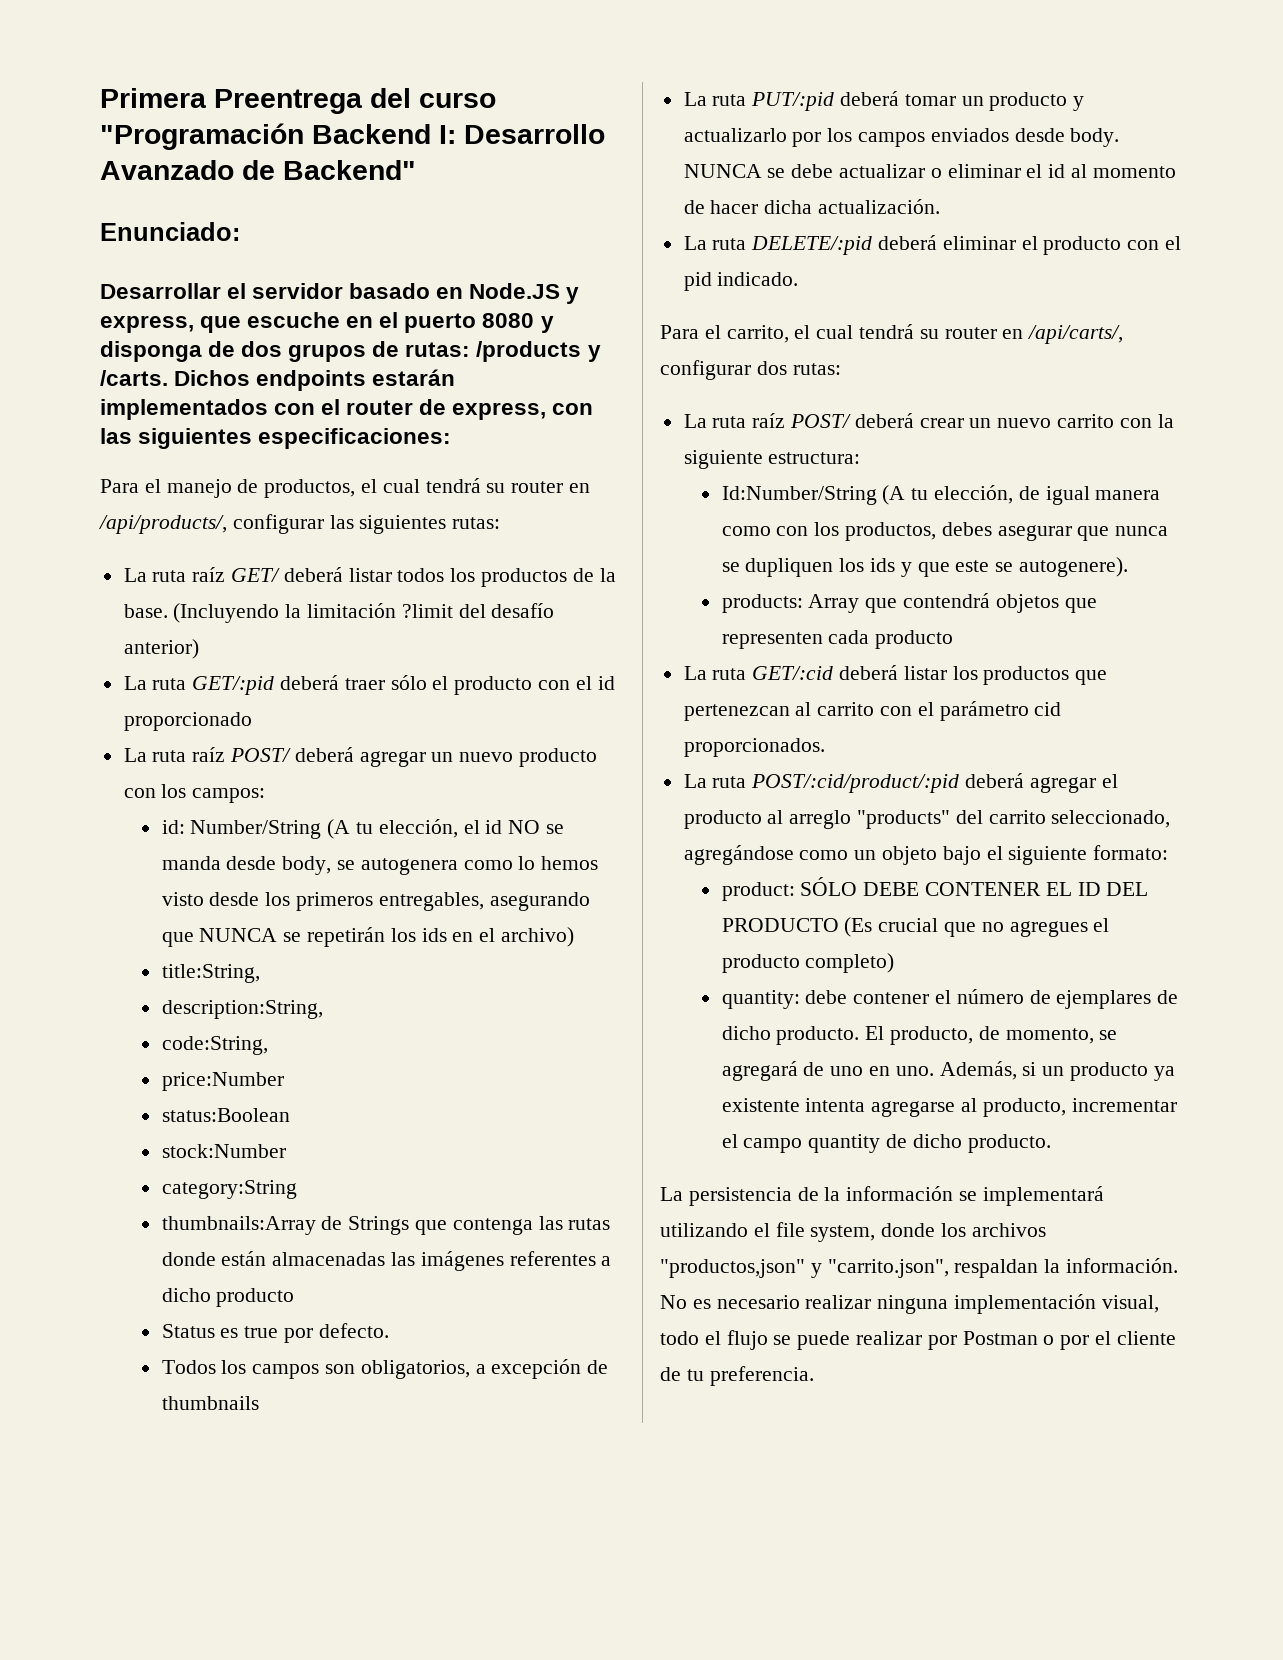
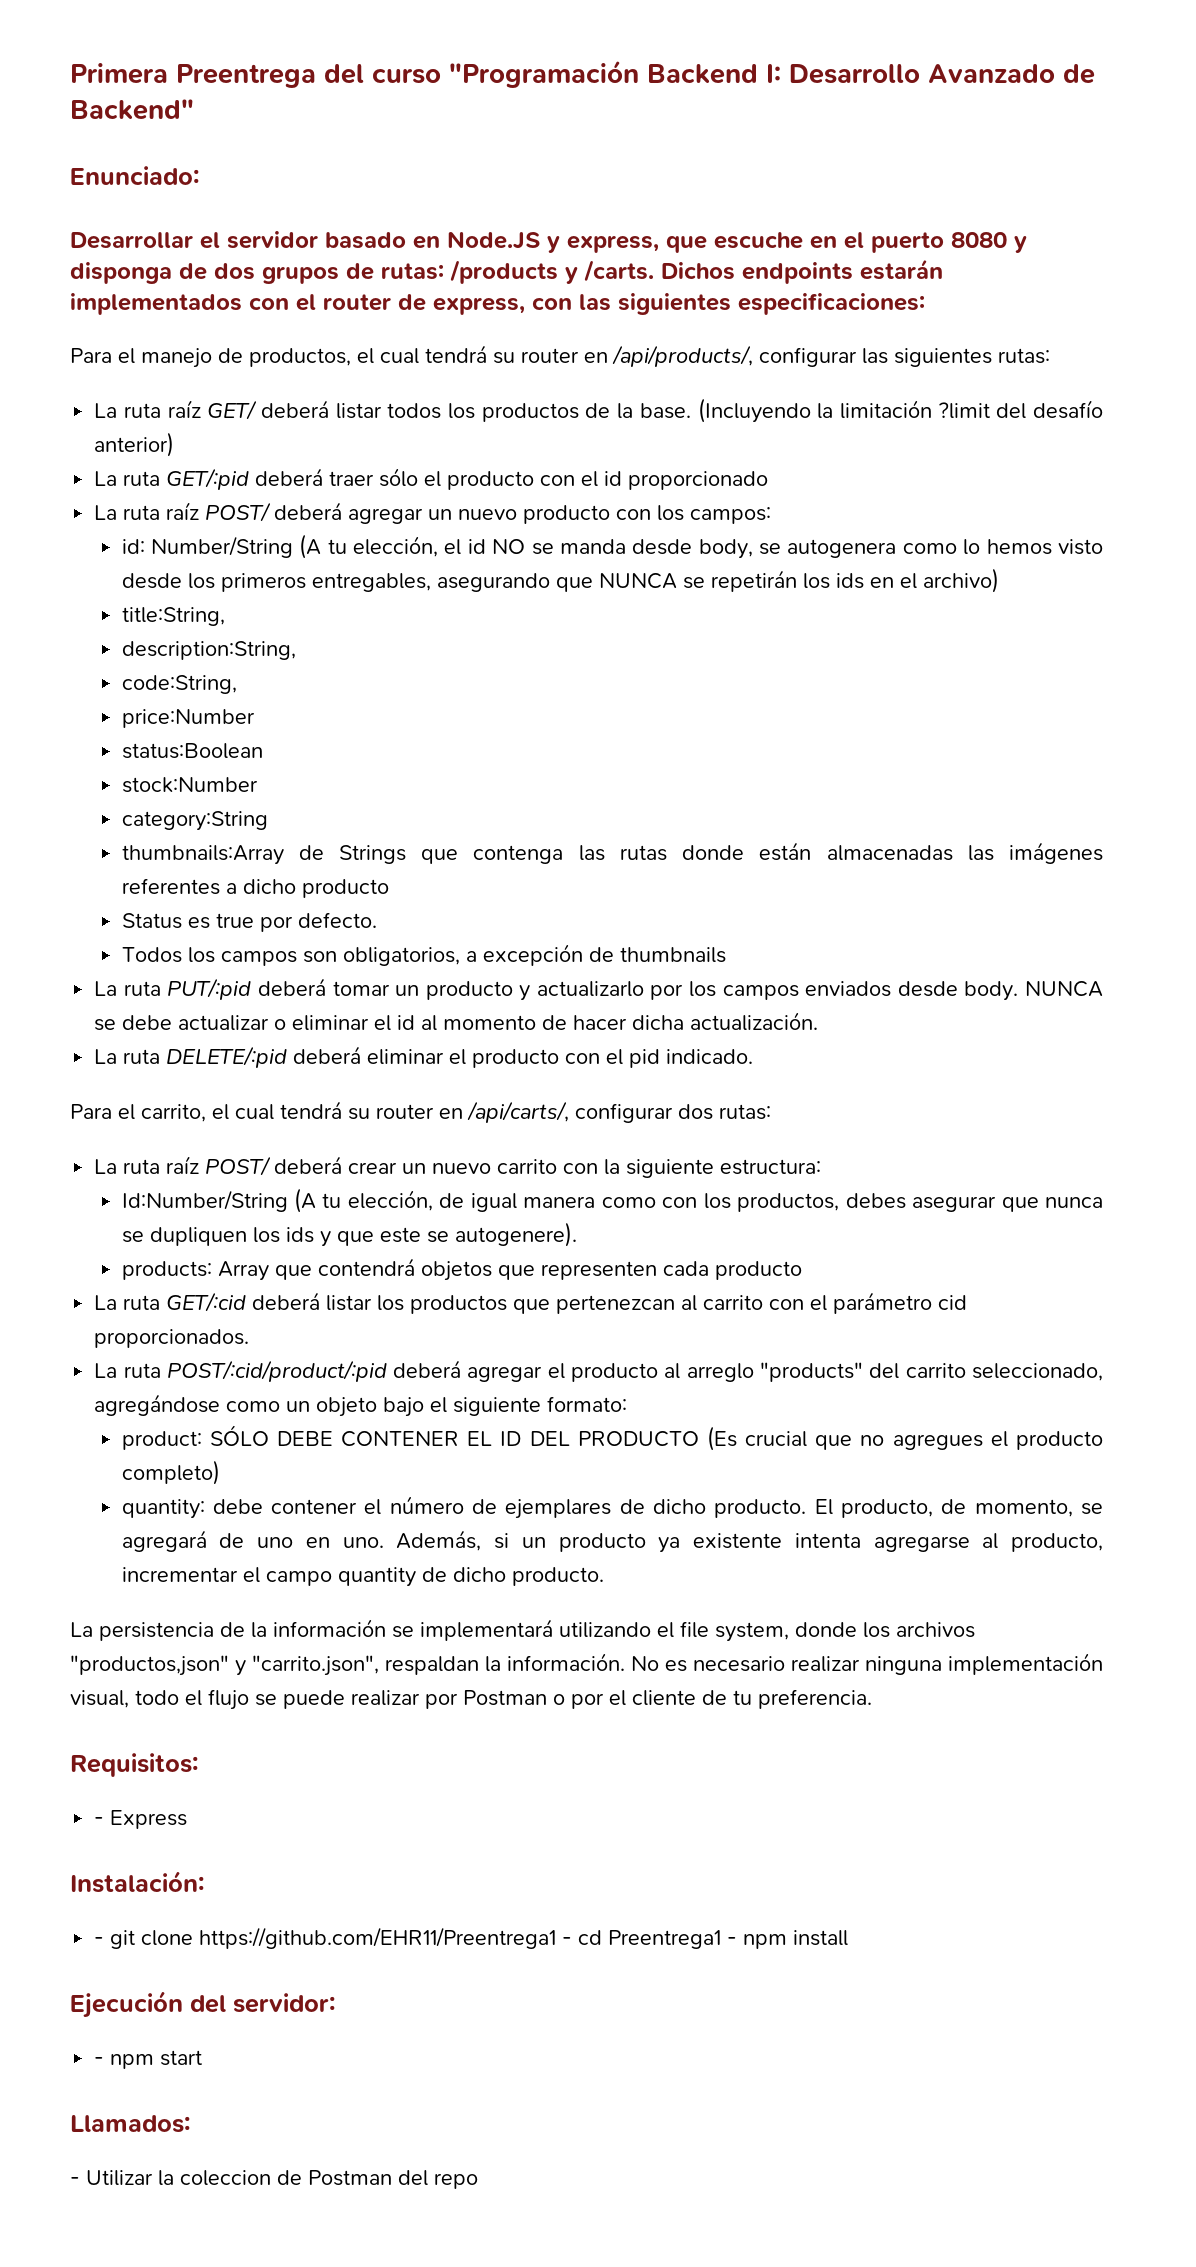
(814, 1376) none -> [70,1753,199,1777] [94,1810,188,1829] [70,1871,205,1893] [94,1927,849,1949] [70,1991,336,2018] [94,2050,203,2069] [70,2115,191,2133] [70,2170,478,2189] // Requisitos: // - Express // Instalación: // - git clone https://github.com/EHR11/Preentrega1 - cd Preentrega1 - npm install // Ejecución del servidor: // - npm start // Llamados: // - Utilizar la coleccion de Postman del repo

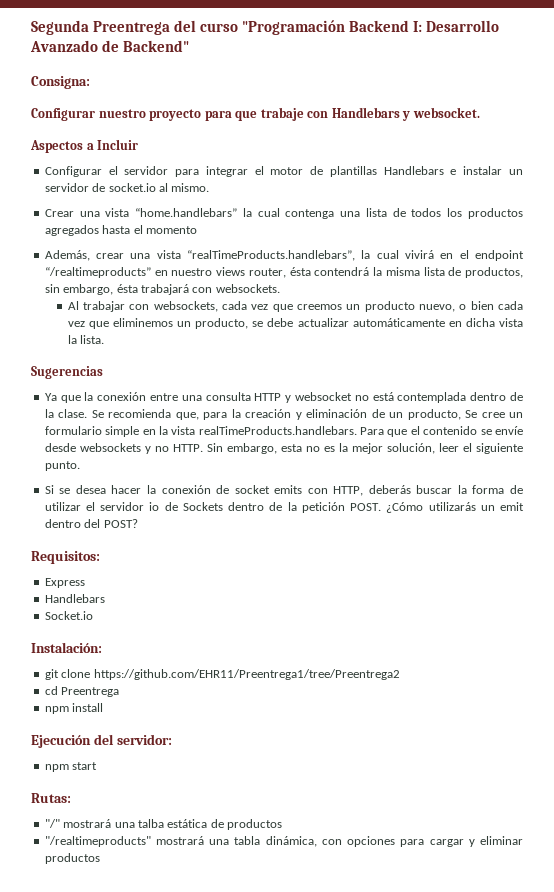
[70,63,168,84] Primera -> [31,20,89,35] Segunda
[70,166,200,185] [70,231,1027,253] [70,259,943,284] [70,293,925,315] [70,345,1050,368] [94,398,1104,423] [94,432,175,457] [94,468,769,490] [94,502,772,524] [121,534,1103,559] [121,568,999,593] [121,607,225,626] [121,641,296,660] [121,675,237,694] [121,709,255,728] [121,743,263,759] [121,777,258,793] [121,811,268,831] [121,842,1103,865] [121,878,389,898] [121,912,377,932] [121,944,726,966] [94,978,1103,1001] [94,1012,819,1031] [94,1046,754,1068] [70,1101,771,1123] [94,1156,822,1178] [121,1188,1103,1213] [121,1222,577,1247] [121,1258,802,1281] [94,1292,968,1314] [94,1329,250,1348] [94,1360,1103,1382] [94,1394,628,1417] [121,1425,1104,1451] [121,1460,220,1485] [121,1496,1103,1519] [121,1530,1103,1553] [121,1567,604,1587] [70,1619,975,1642] [70,1653,1103,1676] [70,1689,872,1710] Enunciado: // Desarrollar el servidor basado en Node.JS y express, que escuche en el puerto 8080 y disponga de dos grupos de rutas: /products y /carts. Dichos endpoints estarán implementados con el router de express, con las siguientes especificaciones: // Para el manejo de productos, el cual tendrá su router en /api/products/, configurar las siguientes rutas: // La ruta raíz GET/ deberá listar todos los productos de la base. (Incluyendo la limitación ?limit del desafío anterior) // La ruta GET/:pid deberá traer sólo el producto con el id proporcionado // La ruta raíz POST/ deberá agregar un nuevo producto con los campos: // id: Number/String (A tu elección, el id NO se manda desde body, se autogenera como lo hemos visto desde los primeros entregables, asegurando que NUNCA se repetirán los ids en el archivo) // title:String, // description:String, // code:String, // price:Number // status:Boolean // stock:Number // category:String // thumbnails:Array de Strings que contenga las rutas donde están almacenadas las imágenes referentes a dicho producto // Status es true por defecto. // Todos los campos son obligatorios, a excepción de thumbnails // La ruta PUT/:pid deberá tomar un producto y actualizarlo por los campos enviados desde body. NUNCA se debe actualizar o eliminar el id al momento de hacer dicha actualización. // La ruta DELETE/:pid deberá eliminar el producto con el pid indicado. // Para el carrito, el cual tendrá su router en /api/carts/, configurar dos rutas: // La ruta raíz POST/ deberá crear un nuevo carrito con la siguiente estructura: // Id:Number/String (A tu elección, de igual manera como con los productos, debes asegurar que nunca se dupliquen los ids y que este se autogenere). // products: Array que contendrá objetos que representen cada producto // La ruta GET/:cid deberá listar los productos que pertenezcan al carrito con el parámetro cid proporcionados. // La ruta POST/:cid/product/:pid deberá agregar el producto al arreglo "products" del carrito seleccionado, agregándose como un objeto bajo el siguiente formato: // product: SÓLO DEBE CONTENER EL ID DEL PRODUCTO (Es crucial que no agregues el producto completo) // quantity: debe contener el número de ejemplares de dicho producto. El producto, de momento, se agregará de uno en uno. Además, si un producto ya existente intenta agregarse al producto, incrementar el campo quantity de dicho producto. // La persistencia de la información se implementará utilizando el file system, donde los archivos "productos,json" y "carrito.json", respaldan la información. No es necesario realizar ninguna implementación visual, todo el flujo se puede realizar por Postman o por el cliente de tu preferencia. -> [31,76,90,89] [31,107,480,121] [30,139,139,153] [44,166,523,177] [44,183,210,192] [44,208,523,219] [44,225,197,236] [44,250,524,261] [44,267,523,278] [44,284,280,295] [67,301,523,312] [67,318,523,329] [67,335,105,344] [31,366,103,379] [44,392,523,403] [44,409,523,420] [44,426,523,437] [44,443,523,454] [44,461,80,471] [44,485,524,496] [44,502,524,513] [44,519,138,528] Consigna: // Configurar nuestro proyecto para que trabaje con Handlebars y websocket. // Aspectos a Incluir // Configurar el servidor para integrar el motor de plantillas Handlebars e instalar un servidor de socket.io al mismo. // Crear una vista “home.handlebars” la cual contenga una lista de todos los productos agregados hasta el momento // Además, crear una vista “realTimeProducts.handlebars”, la cual vivirá en el endpoint “/realtimeproducts” en nuestro views router, ésta contendrá la misma lista de productos, sin embargo, ésta trabajará con websockets. // Al trabajar con websockets, cada vez que creemos un producto nuevo, o bien cada vez que eliminemos un producto, se debe actualizar automáticamente en dicha vista la lista. // Sugerencias // Ya que la conexión entre una consulta HTTP y websocket no está contemplada dentro de la clase. Se recomienda que, para la creación y eliminación de un producto, Se cree un formulario simple en la vista realTimeProducts.handlebars. Para que el contenido se envíe desde websockets y no HTTP. Sin embargo, esta no es la mejor solución, leer el siguiente punto. // Si se desea hacer la conexión de socket emits con HTTP, deberás buscar la forma de utilizar el servidor io de Sockets dentro de la petición POST. ¿Cómo utilizarás un emit dentro del POST?
[94,1817,105,1825] - -> (100, 557) none
(188, 1819) none -> [44,594,105,603] [44,611,93,620] // Handlebars // Socket.io
[94,1937,105,1945] - -> (102, 647) none
[199,1927,738,1949] https://github.com/EHR11/Preentrega1 - cd Preentrega1 - -> [93,669,400,680] [44,686,120,697] https://github.com/EHR11/Preentrega1/tree/Preentrega2 // cd Preentrega //
[94,2057,105,2065] - -> (172, 739) none
[70,2115,191,2133] [70,2170,478,2189] Llamados: // - Utilizar la coleccion de Postman del repo -> [31,793,71,803] [44,819,282,830] [44,836,524,847] [44,853,100,864] Rutas: // "/" mostrará una talba estática de productos // "/realtimeproducts" mostrará una tabla dinámica, con opciones para cargar y eliminar productos

